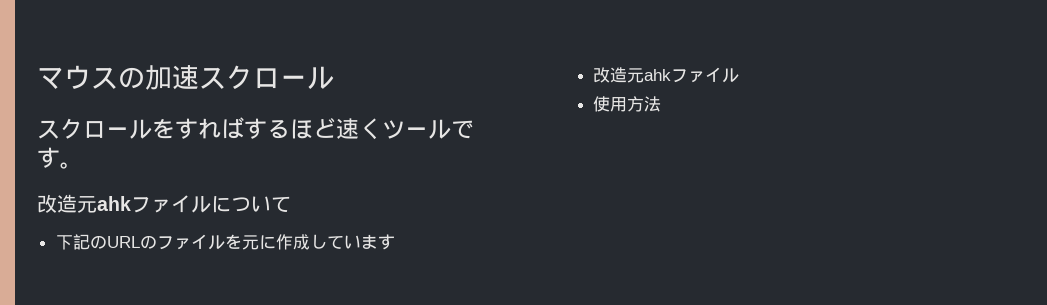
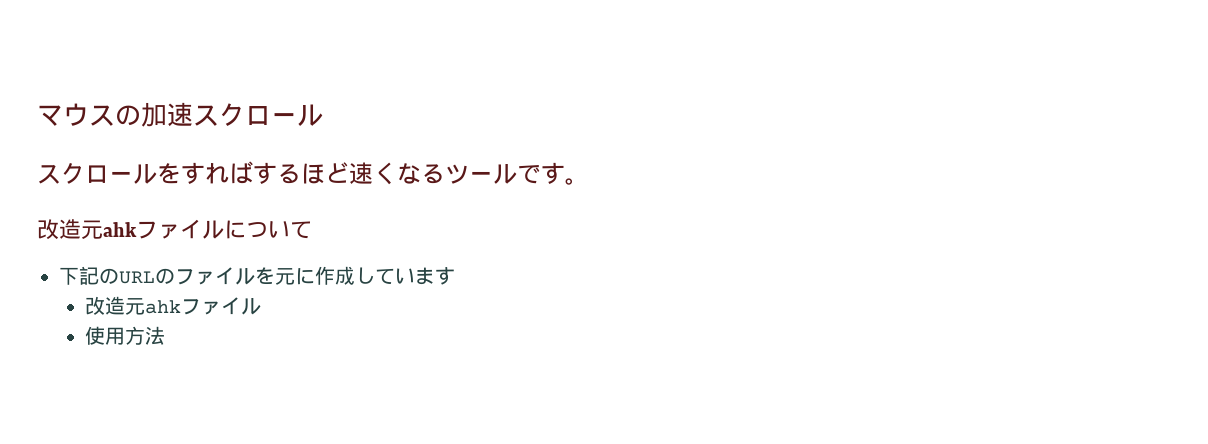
(382, 129) none -> [397,163,445,184] なる

